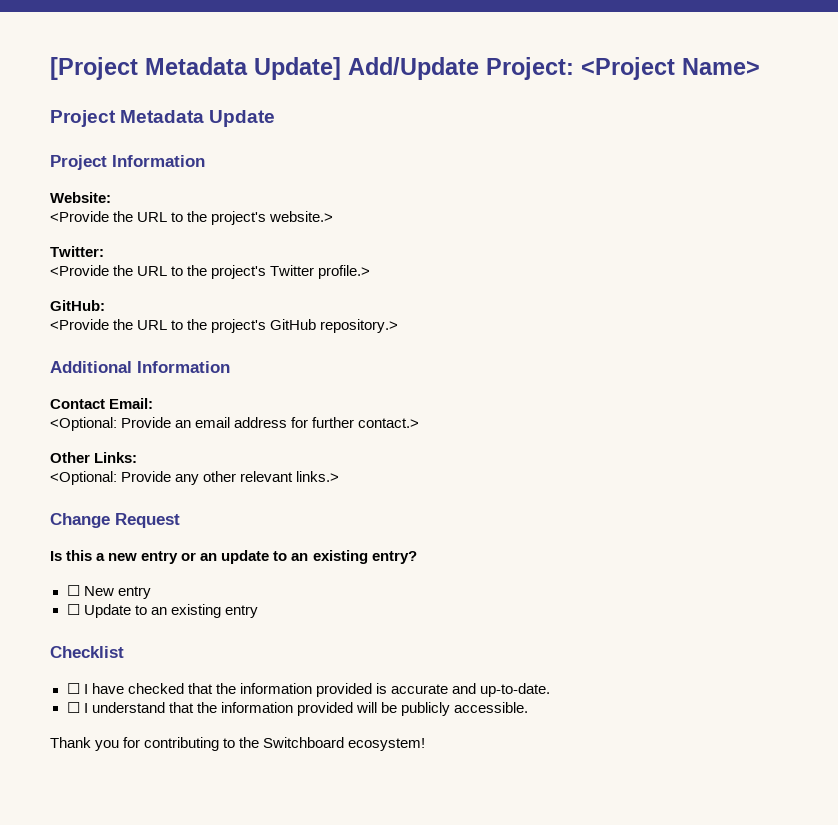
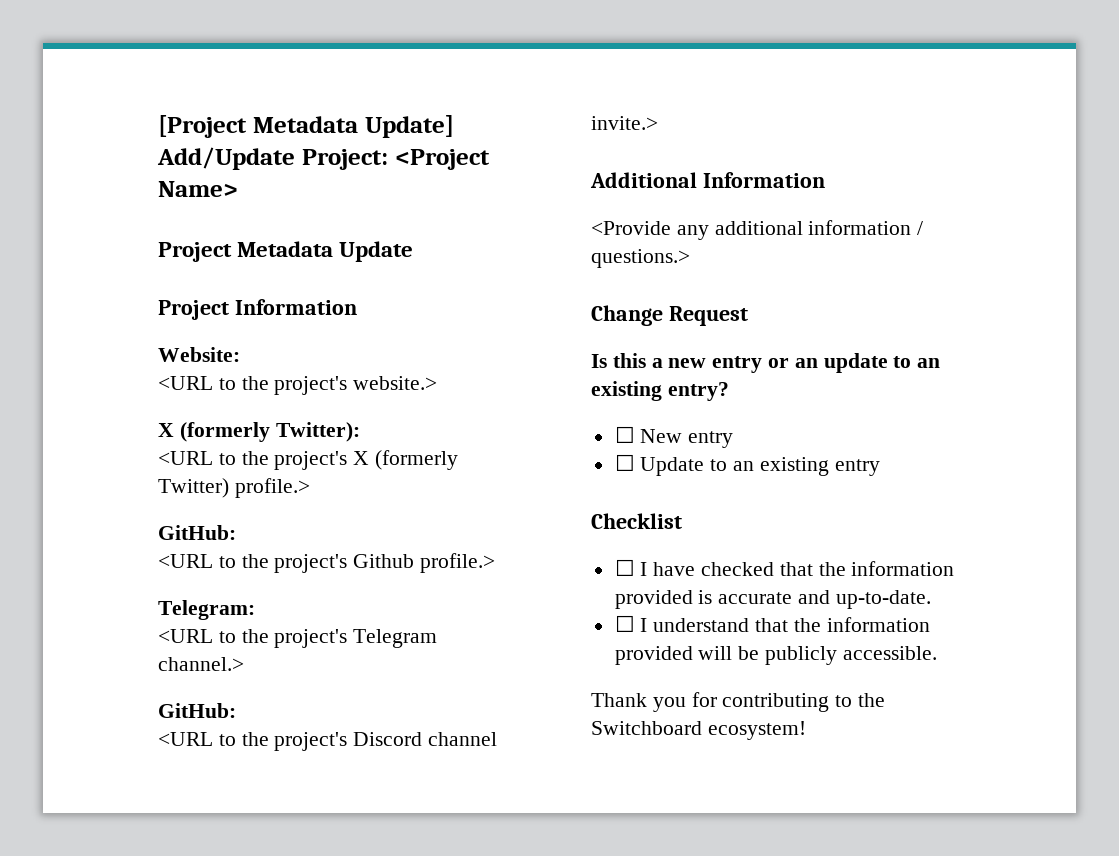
[50,211,168,222] <Provide the URL -> [158,376,213,390] <URL
[50,246,104,257] [50,265,371,279] [50,300,105,311] [50,319,399,333] [50,361,230,373] [50,398,154,409] [50,417,420,431] [50,452,138,463] [50,471,340,485] Twitter: // <Provide the URL to the project's Twitter profile.> // GitHub: // <Provide the URL to the project's GitHub repository.> // Additional Information // Contact Email: // <Optional: Provide an email address for further contact.> // Other Links: // <Optional: Provide any other relevant links.> -> [158,422,360,442] [158,450,459,470] [158,478,310,498] [158,525,236,540] [158,553,496,573] [158,600,255,620] [158,629,438,648] [158,657,244,671] [158,703,236,718] [158,732,498,751] [591,116,658,130] [590,172,825,188] [591,220,924,240] [591,249,690,268] X (formerly Twitter): // <URL to the project's X (formerly Twitter) profile.> // GitHub: // <URL to the project's Github profile.> // Telegram: // <URL to the project's Telegram channel.> // GitHub: // <URL to the project's Discord channel invite.> // Additional Information // <Provide any additional information / questions.>

